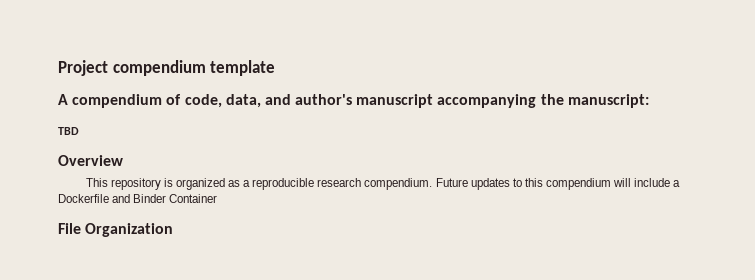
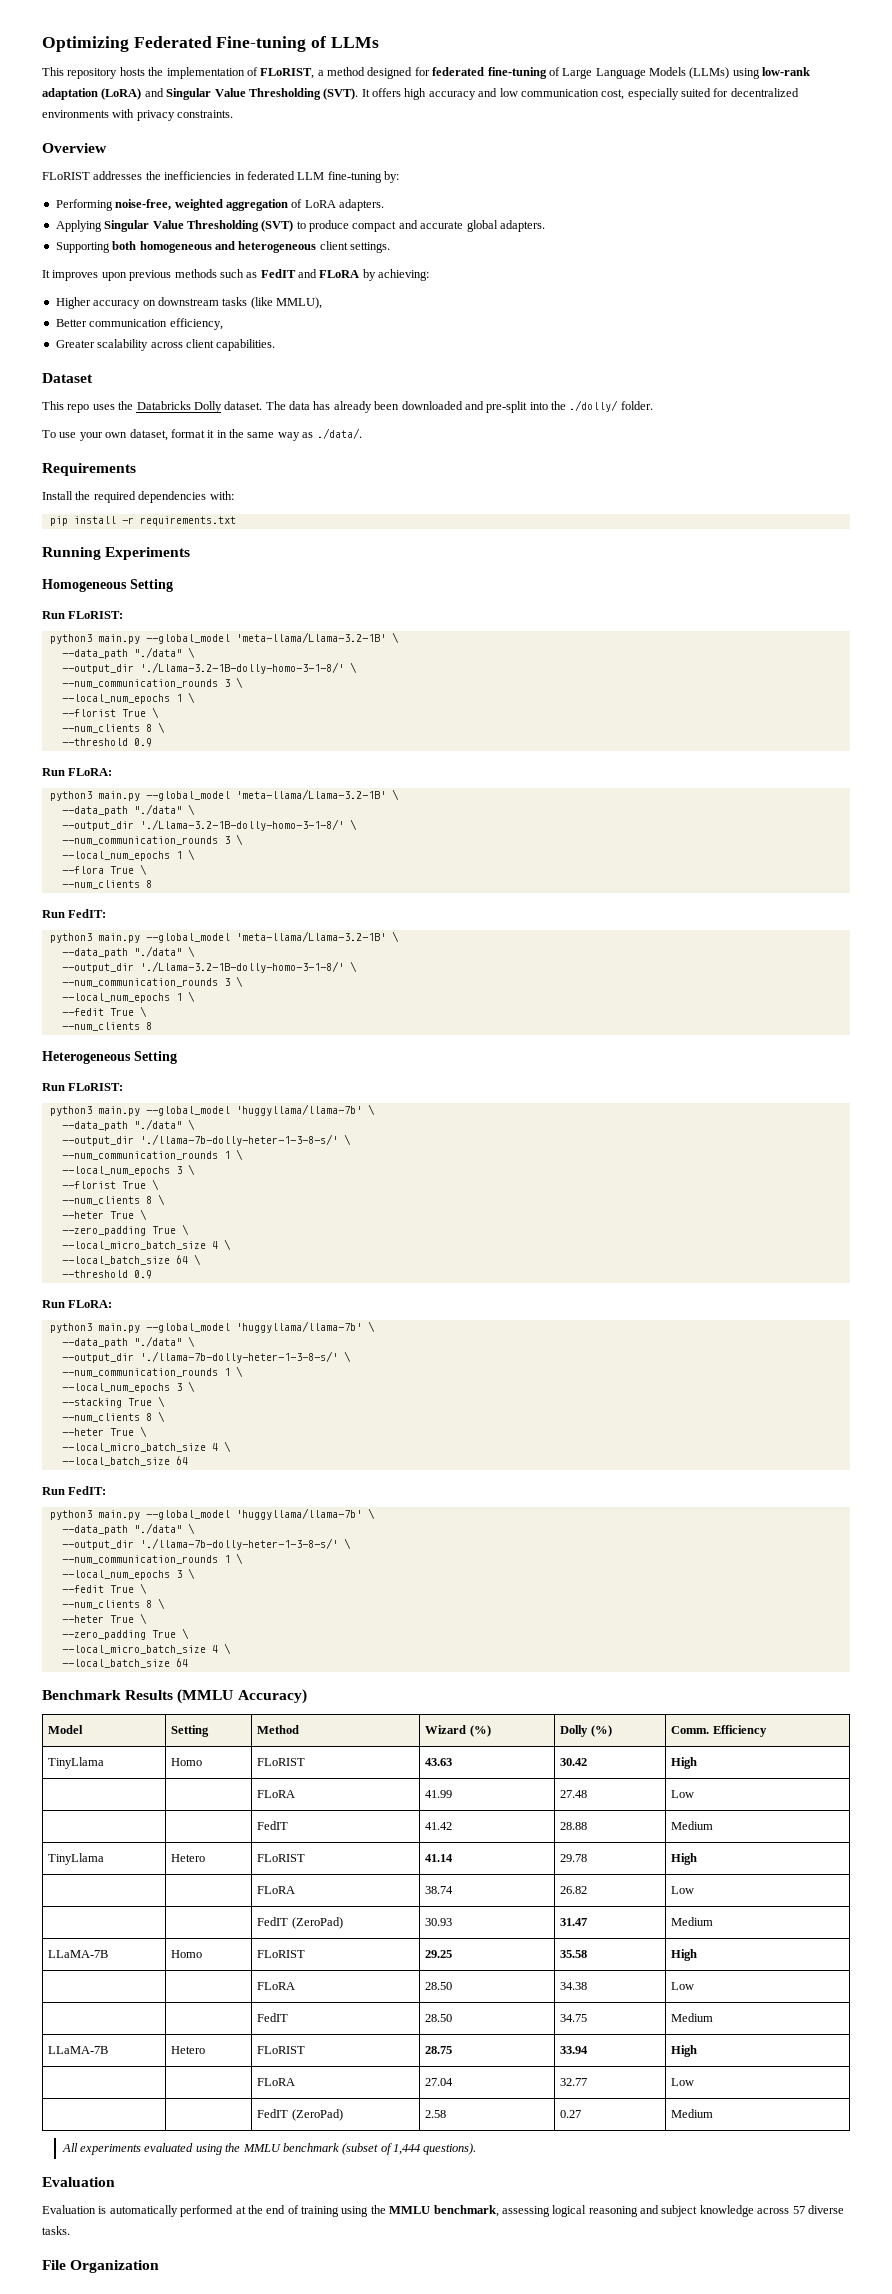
[58,60,276,76] [58,94,649,108] [58,127,79,135] [58,155,123,166] [85,178,681,190] [58,194,218,203] Project compendium template // A compendium of code, data, and author's manuscript accompanying the manuscript: // TBD // Overview // This repository is organized as a reproducible research compendium. Future updates to this compendium will include a Dockerfile and Binder Container -> [42,36,379,52] [42,67,811,79] [42,88,799,100] [42,109,234,121] [42,143,107,153] [42,171,399,183] [55,199,384,211] [55,220,545,232] [55,241,390,253] [42,269,430,281] [55,297,322,309] [55,318,223,330] [55,339,276,351] [42,373,93,383] [42,400,653,413] [42,428,362,441] [42,463,136,476] [42,491,234,503] [49,516,236,526] [42,547,191,560] [42,579,173,592] [42,611,124,619] [49,632,399,644] [61,647,195,659] [61,662,357,674] [61,677,243,688] [61,692,195,704] [61,707,159,718] [61,722,165,733] [61,738,152,747] [42,768,113,776] [49,789,399,801] [61,804,195,816] [61,819,357,831] [61,834,243,845] [61,849,195,861] [61,864,147,875] [61,880,152,889] [42,909,107,918] [49,931,399,943] [61,946,195,958] [61,961,357,973] [61,976,243,987] [61,991,195,1003] [61,1006,147,1017] [61,1022,152,1031] [42,1051,177,1064] [42,1083,124,1091] [49,1104,375,1116] [61,1119,195,1131] [61,1134,351,1146] [61,1149,243,1160] [61,1164,195,1176] [61,1179,159,1190] [61,1194,165,1205] [61,1209,147,1220] [61,1224,189,1236] [61,1239,231,1250] [61,1254,201,1265] [61,1270,152,1279] [42,1300,113,1308] [49,1321,375,1333] [61,1336,195,1348] [61,1351,351,1363] [61,1366,243,1377] [61,1381,195,1393] [61,1396,165,1408] [61,1411,165,1422] [61,1426,147,1437] [61,1441,231,1452] [61,1456,188,1466] [42,1486,107,1495] [49,1508,375,1520] [61,1523,195,1535] [61,1538,351,1550] [61,1553,243,1564] [61,1568,195,1580] [61,1583,147,1594] [61,1598,165,1609] [61,1613,147,1624] [61,1628,189,1640] [61,1643,231,1654] [61,1658,188,1668] [42,1689,307,1704] [48,1725,84,1734] [171,1725,210,1737] [257,1725,300,1734] [425,1725,491,1737] [560,1725,612,1737] [671,1725,767,1737] [48,1757,105,1769] [171,1758,203,1766] [257,1758,306,1766] [425,1758,453,1766] [560,1758,588,1766] [671,1757,698,1769] [257,1790,296,1798] [425,1790,453,1798] [560,1790,588,1798] [671,1790,695,1798] [257,1821,289,1830] [425,1822,453,1830] [560,1822,588,1830] [671,1821,714,1830] [48,1853,105,1865] [171,1854,206,1862] [257,1854,306,1862] [425,1854,454,1862] [560,1854,588,1862] [671,1853,698,1865] [257,1886,296,1894] [425,1886,454,1894] [560,1886,588,1894] [671,1886,695,1894] [257,1917,343,1929] [425,1918,453,1926] [560,1918,588,1926] [671,1917,714,1926] [48,1950,109,1958] [171,1950,203,1958] [257,1950,306,1958] [425,1950,453,1958] [560,1950,588,1958] [671,1949,698,1961] [257,1982,296,1990] [425,1982,453,1990] [560,1982,588,1990] [671,1982,695,1990] [257,2013,289,2022] [425,2014,453,2022] [560,2014,588,2022] [671,2013,714,2022] [48,2046,109,2054] [171,2046,206,2054] [257,2046,306,2054] [425,2046,453,2054] [560,2046,589,2054] [671,2045,698,2057] [257,2078,296,2086] [425,2078,454,2086] [560,2078,588,2086] [671,2078,695,2086] [257,2109,343,2121] [425,2110,447,2118] [560,2110,582,2118] [671,2109,714,2118] [61,2143,477,2155] [42,2177,115,2187] [42,2205,844,2217] [42,2226,70,2235] Optimizing Federated Fine-tuning of LLMs // This repository hosts the implementation of FLoRIST, a method designed for federated fine-tuning of Large Language Models (LLMs) using low-rank adaptation (LoRA) and Singular Value Thresholding (SVT). It offers high accuracy and low communication cost, especially suited for decentralized environments with privacy constraints. // Overview // FLoRIST addresses the inefficiencies in federated LLM fine-tuning by: // Performing noise-free, weighted aggregation of LoRA adapters. // Applying Singular Value Thresholding (SVT) to produce compact and accurate global adapters. // Supporting both homogeneous and heterogeneous client settings. // It improves upon previous methods such as FedIT and FLoRA by achieving: // Higher accuracy on downstream tasks (like MMLU), // Better communication efficiency, // Greater scalability across client capabilities. // Dataset // This repo uses the Databricks Dolly dataset. The data has already been downloaded and pre-split into the ./dolly/ folder. // To use your own dataset, format it in the same way as ./data/. // Requirements // Install the required dependencies with: // pip install -r requirements.txt // Running Experiments // Homogeneous Setting // Run FLoRIST: // python3 main.py --global_model 'meta-llama/Llama-3.2-1B' \ // --data_path "./data" \ // --output_dir './Llama-3.2-1B-dolly-homo-3-1-8/' \ // --num_communication_rounds 3 \ // --local_num_epochs 1 \ // --florist True \ // --num_clients 8 \ // --threshold 0.9 // Run FLoRA: // python3 main.py --global_model 'meta-llama/Llama-3.2-1B' \ // --data_path "./data" \ // --output_dir './Llama-3.2-1B-dolly-homo-3-1-8/' \ // --num_communication_rounds 3 \ // --local_num_epochs 1 \ // --flora True \ // --num_clients 8 // Run FedIT: // python3 main.py --global_model 'meta-llama/Llama-3.2-1B' \ // --data_path "./data" \ // --output_dir './Llama-3.2-1B-dolly-homo-3-1-8/' \ // --num_communication_rounds 3 \ // --local_num_epochs 1 \ // --fedit True \ // --num_clients 8 // Heterogeneous Setting // Run FLoRIST: // python3 main.py --global_model 'huggyllama/llama-7b' \ // --data_path "./data" \ // --output_dir './llama-7b-dolly-heter-1-3-8-s/' \ // --num_communication_rounds 1 \ // --local_num_epochs 3 \ // --florist True \ // --num_clients 8 \ // --heter True \ // --zero_padding True \ // --local_micro_batch_size 4 \ // --local_batch_size 64 \ // --threshold 0.9 // Run FLoRA: // python3 main.py --global_model 'huggyllama/llama-7b' \ // --data_path "./data" \ // --output_dir './llama-7b-dolly-heter-1-3-8-s/' \ // --num_communication_rounds 1 \ // --local_num_epochs 3 \ // --stacking True \ // --num_clients 8 \ // --heter True \ // --local_micro_batch_size 4 \ // --local_batch_size 64 // Run FedIT: // python3 main.py --global_model 'huggyllama/llama-7b' \ // --data_path "./data" \ // --output_dir './llama-7b-dolly-heter-1-3-8-s/' \ // --num_communication_rounds 1 \ // --local_num_epochs 3 \ // --fedit True \ // --num_clients 8 \ // --heter True \ // --zero_padding True \ // --local_micro_batch_size 4 \ // --local_batch_size 64 // Benchmark Results (MMLU Accuracy) // Model | Setting | Method | Wizard (%) | Dolly (%) | Comm. Efficiency // TinyLlama | Homo | FLoRIST | 43.63 | 30.42 | High // | | FLoRA | 41.99 | 27.48 | Low // | | FedIT | 41.42 | 28.88 | Medium // TinyLlama | Hetero | FLoRIST | 41.14 | 29.78 | High // | | FLoRA | 38.74 | 26.82 | Low // | | FedIT (ZeroPad) | 30.93 | 31.47 | Medium // LLaMA-7B | Homo | FLoRIST | 29.25 | 35.58 | High // | | FLoRA | 28.50 | 34.38 | Low // | | FedIT | 28.50 | 34.75 | Medium // LLaMA-7B | Hetero | FLoRIST | 28.75 | 33.94 | High // | | FLoRA | 27.04 | 32.77 | Low // | | FedIT (ZeroPad) | 2.58 | 0.27 | Medium // All experiments evaluated using the MMLU benchmark (subset of 1,444 questions). // Evaluation // Evaluation is automatically performed at the end of training using the MMLU benchmark, assessing logical reasoning and subject knowledge across 57 diverse tasks.

